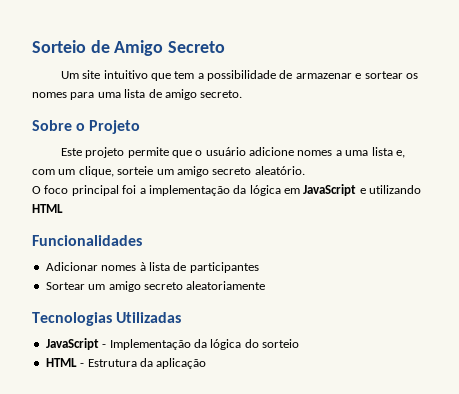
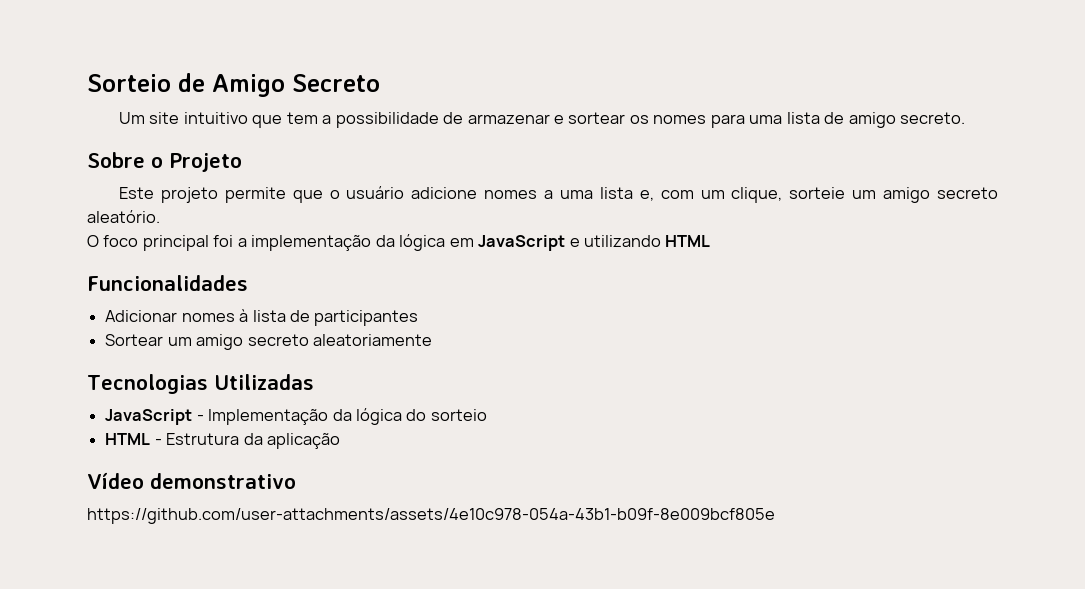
(207, 363) none -> [87,472,296,489] [87,508,775,524] // Vídeo demonstrativo // https://github.com/user-attachments/assets/4e10c978-054a-43b1-b09f-8e009bcf805e

